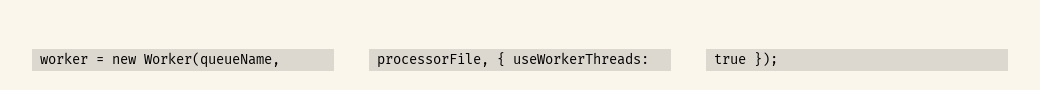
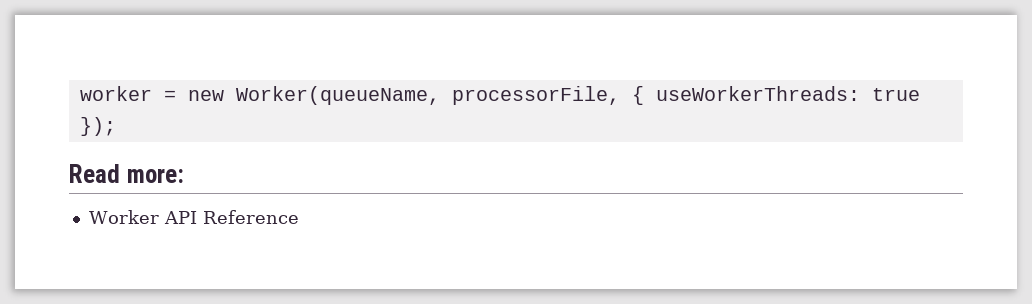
(779, 59) none -> [69,164,184,183] [88,210,299,224] // Read more: // Worker API Reference

